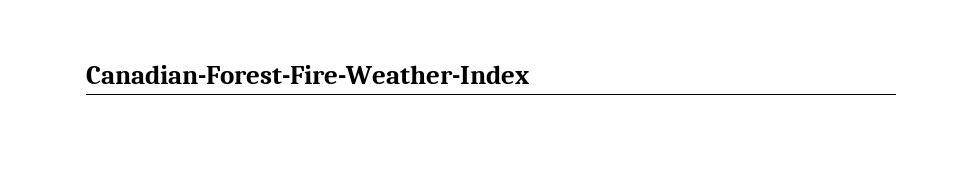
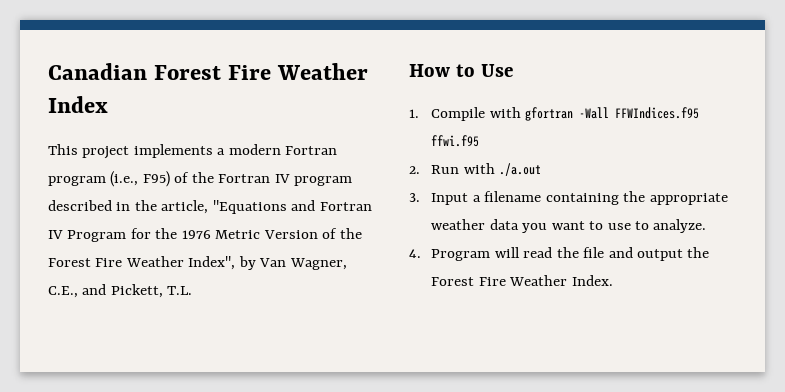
[86,65,529,84] Canadian-Forest-Fire-Weather-Index -> [48,63,369,80] [48,96,108,113] [48,144,338,159] [48,171,353,187] [48,200,372,214] [48,228,362,242] [48,256,347,270] [48,284,193,298] [409,64,513,77] [409,107,700,121] [431,135,480,147] [409,163,542,176] [409,191,728,205] [431,219,707,233] [409,247,710,261] [431,275,613,286] Canadian Forest Fire Weather Index // This project implements a modern Fortran program (i.e., F95) of the Fortran IV program described in the article, "Equations and Fortran IV Program for the 1976 Metric Version of the Forest Fire Weather Index", by Van Wagner, C.E., and Pickett, T.L. // How to Use // 1. Compile with gfortran -Wall FFWIndices.f95 ffwi.f95 // 2. Run with ./a.out // 3. Input a filename containing the appropriate weather data you want to use to analyze. // 4. Program will read the file and output the Forest Fire Weather Index.

